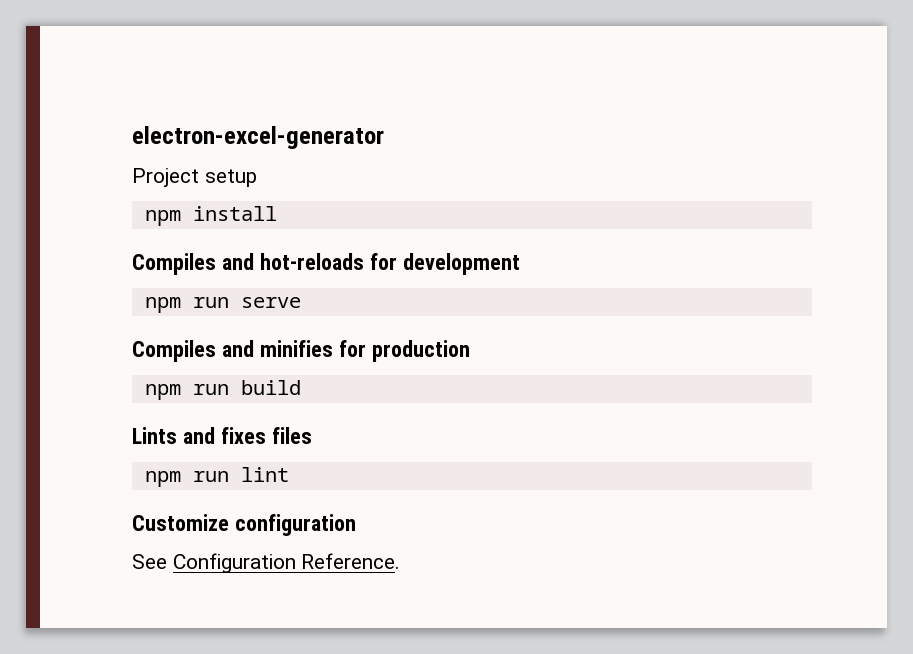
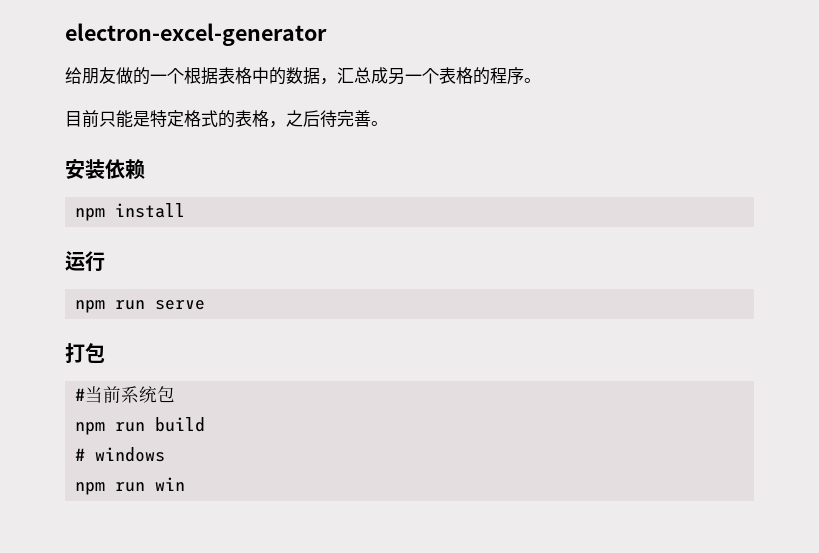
[132,168,257,187] [144,206,277,226] [132,253,520,275] [144,297,301,313] [132,340,470,362] [144,380,301,400] [132,427,312,444] [144,467,289,487] [132,514,356,536] [132,553,401,573] Project setup // npm install // Compiles and hot-reloads for development // npm run serve // Compiles and minifies for production // npm run build // Lints and fixes files // npm run lint // Customize configuration // See Configuration Reference. -> [65,67,541,85] [65,110,388,128] [65,159,145,179] [75,203,186,221] [65,251,105,272] [75,300,206,313] [65,343,105,363] [75,386,176,403] [75,417,206,435] [75,447,166,462] [75,477,186,495] 给朋友做的一个根据表格中的数据，汇总成另一个表格的程序。 // 目前只能是特定格式的表格，之后待完善。 // 安装依赖 // npm install // 运行 // npm run serve // 打包 // #当前系统包 // npm run build // # windows // npm run win

